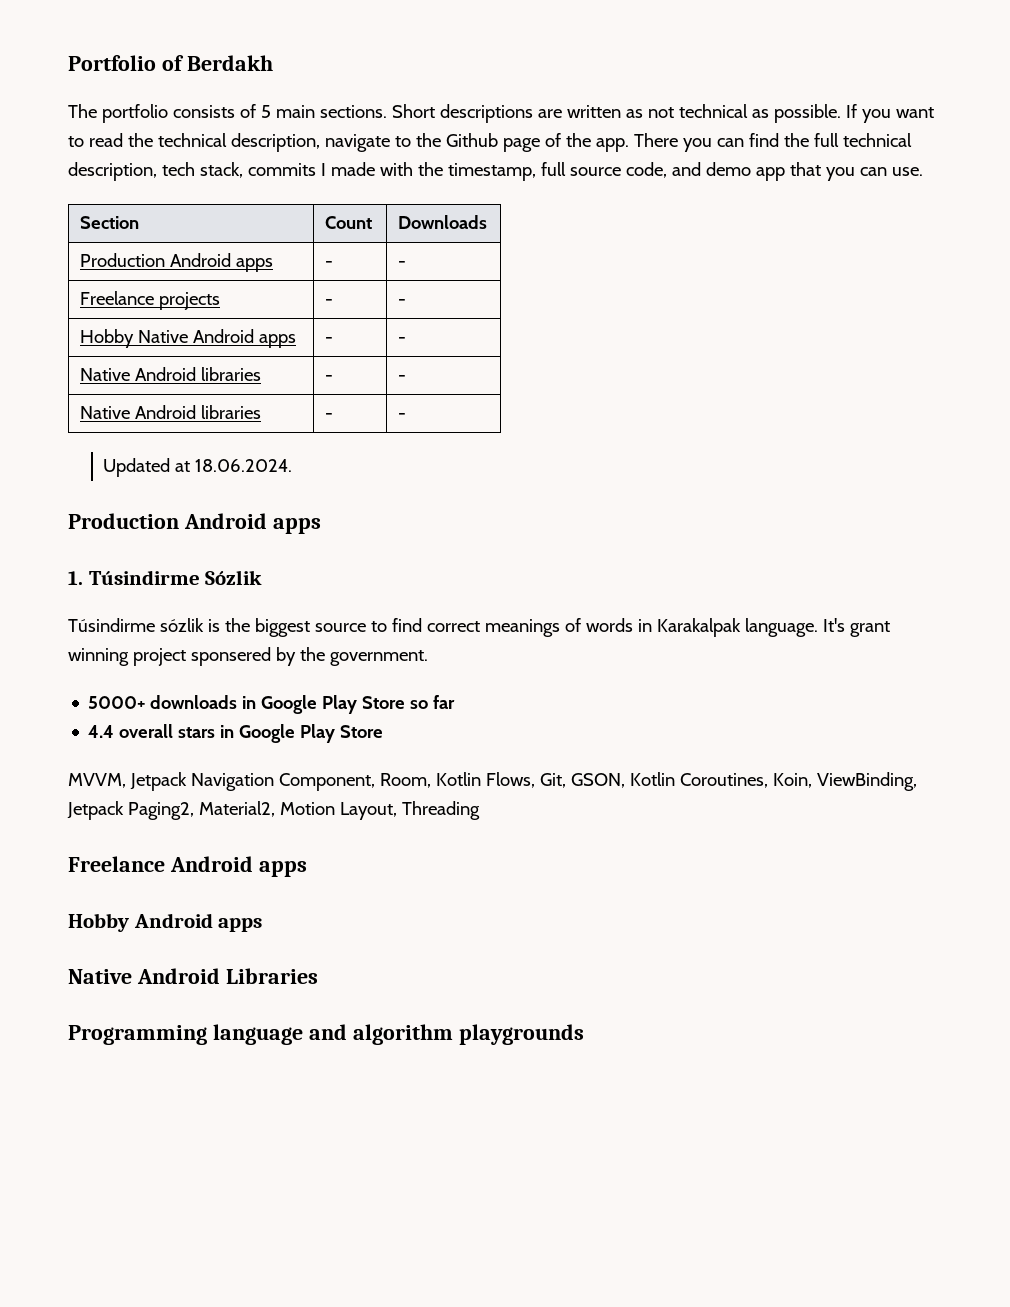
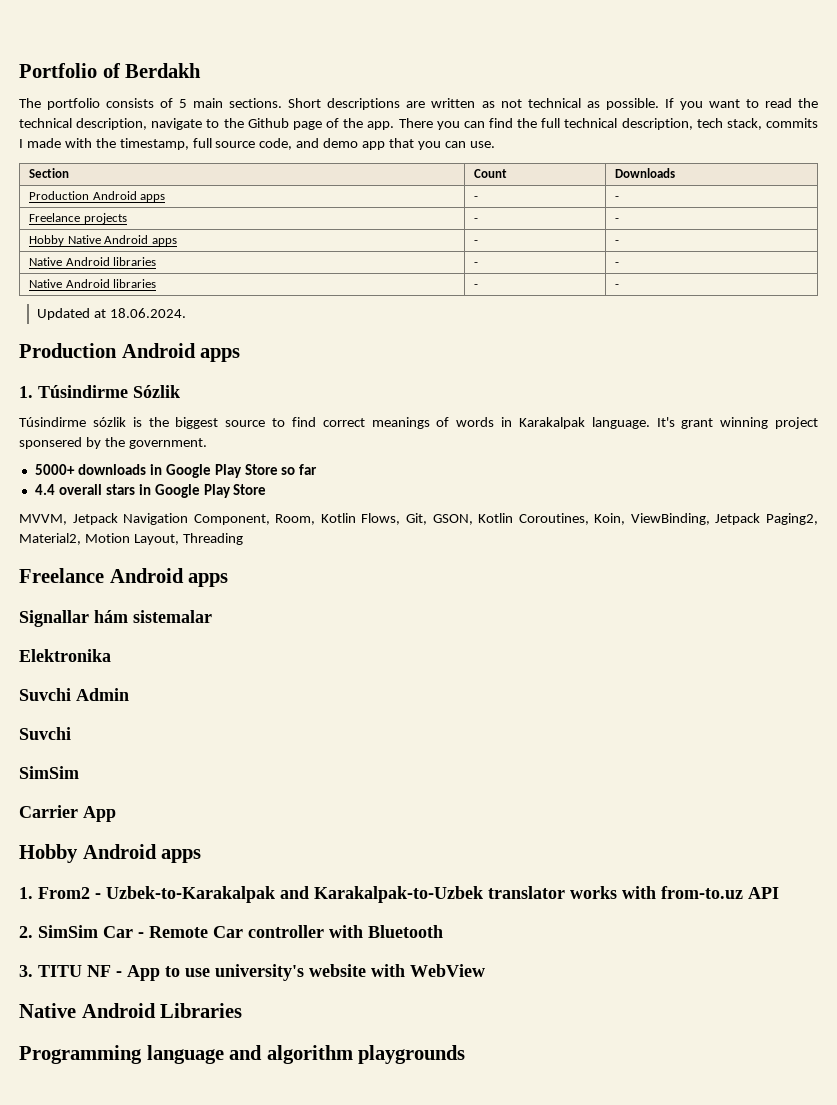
[68,913,263,932] Hobby Android apps -> [19,610,212,627] [19,649,111,662] [19,688,129,701] [19,727,71,740] [19,766,79,779] [19,805,116,822] [19,844,202,863] [19,886,779,903] [19,925,443,938] [19,964,485,981] Signallar hám sistemalar // Elektronika // Suvchi Admin // Suvchi // SimSim // Carrier App // Hobby Android apps // 1. From2 - Uzbek-to-Karakalpak and Karakalpak-to-Uzbek translator works with from-to.uz API // 2. SimSim Car - Remote Car controller with Bluetooth // 3. TITU NF - App to use university's website with WebView

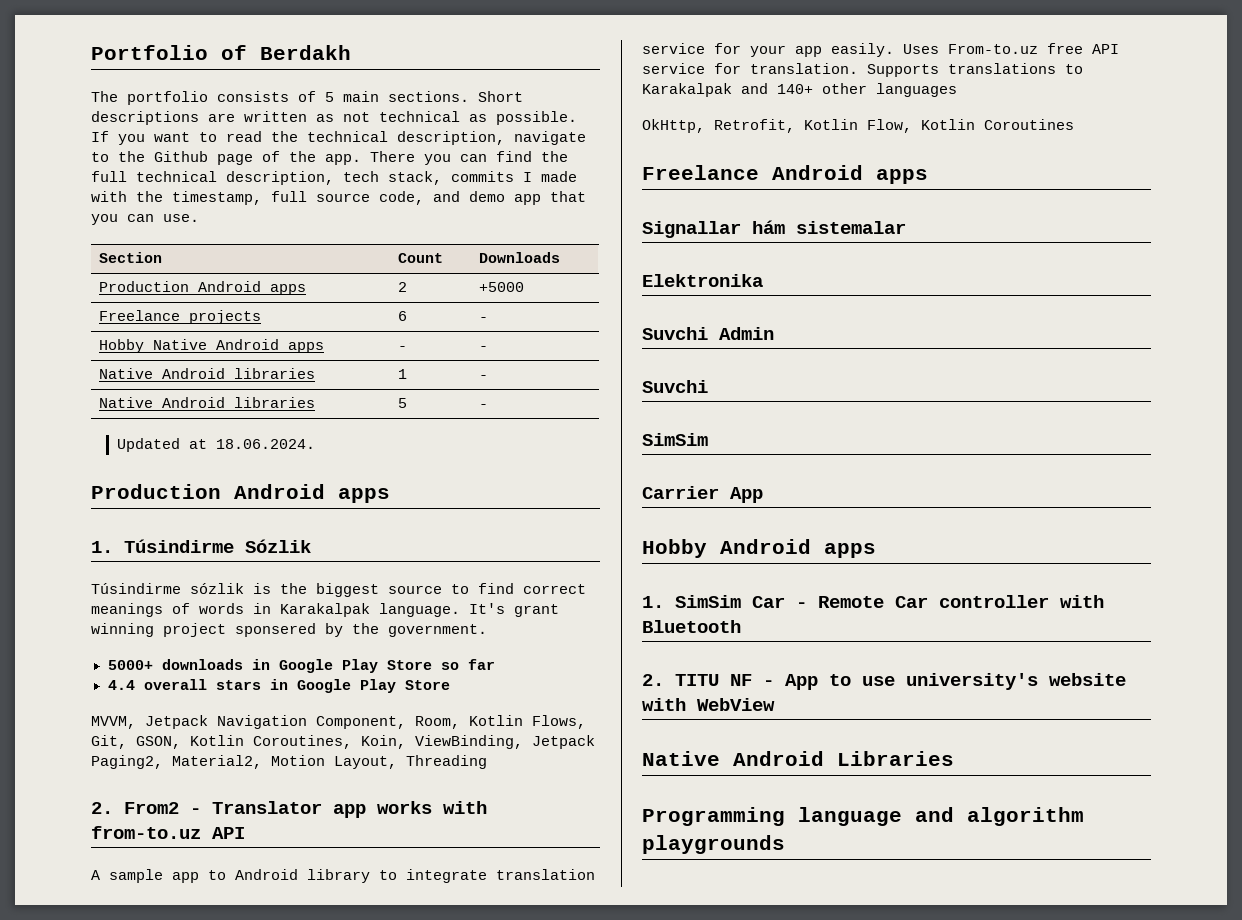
[474,196,479,200] [615,196,620,200] - | - -> [398,282,408,292] [479,282,525,292] 2 | +5000
[474,218,479,222] - -> [398,311,408,321] 6
[474,262,479,266] [615,262,620,266] [29,279,157,288] [474,284,479,288] - | - // Native Android libraries | - -> [398,369,408,379] [479,375,489,379] [99,397,316,408] [398,398,408,408] 1 | - // Native Android libraries | 5
(243, 539) none -> [91,801,487,818] [91,826,245,839] [91,869,595,883] [642,43,1119,57] [642,63,1083,77] [642,83,957,97] [642,119,1074,133] // 2. From2 - Translator app works with from-to.uz API // A sample app to Android library to integrate translation service for your app easily. Uses From-to.uz free API service for translation. Supports translations to Karakalpak and 140+ other languages // OkHttp, Retrofit, Kotlin Flow, Kotlin Coroutines
[38,886,779,903] [19,926,33,938] From2 - Uzbek-to-Karakalpak and Karakalpak-to-Uzbek translator works with from-to.uz API // 2. -> (664, 602) none
[19,965,33,977] 3. -> [642,674,664,686] 2.

